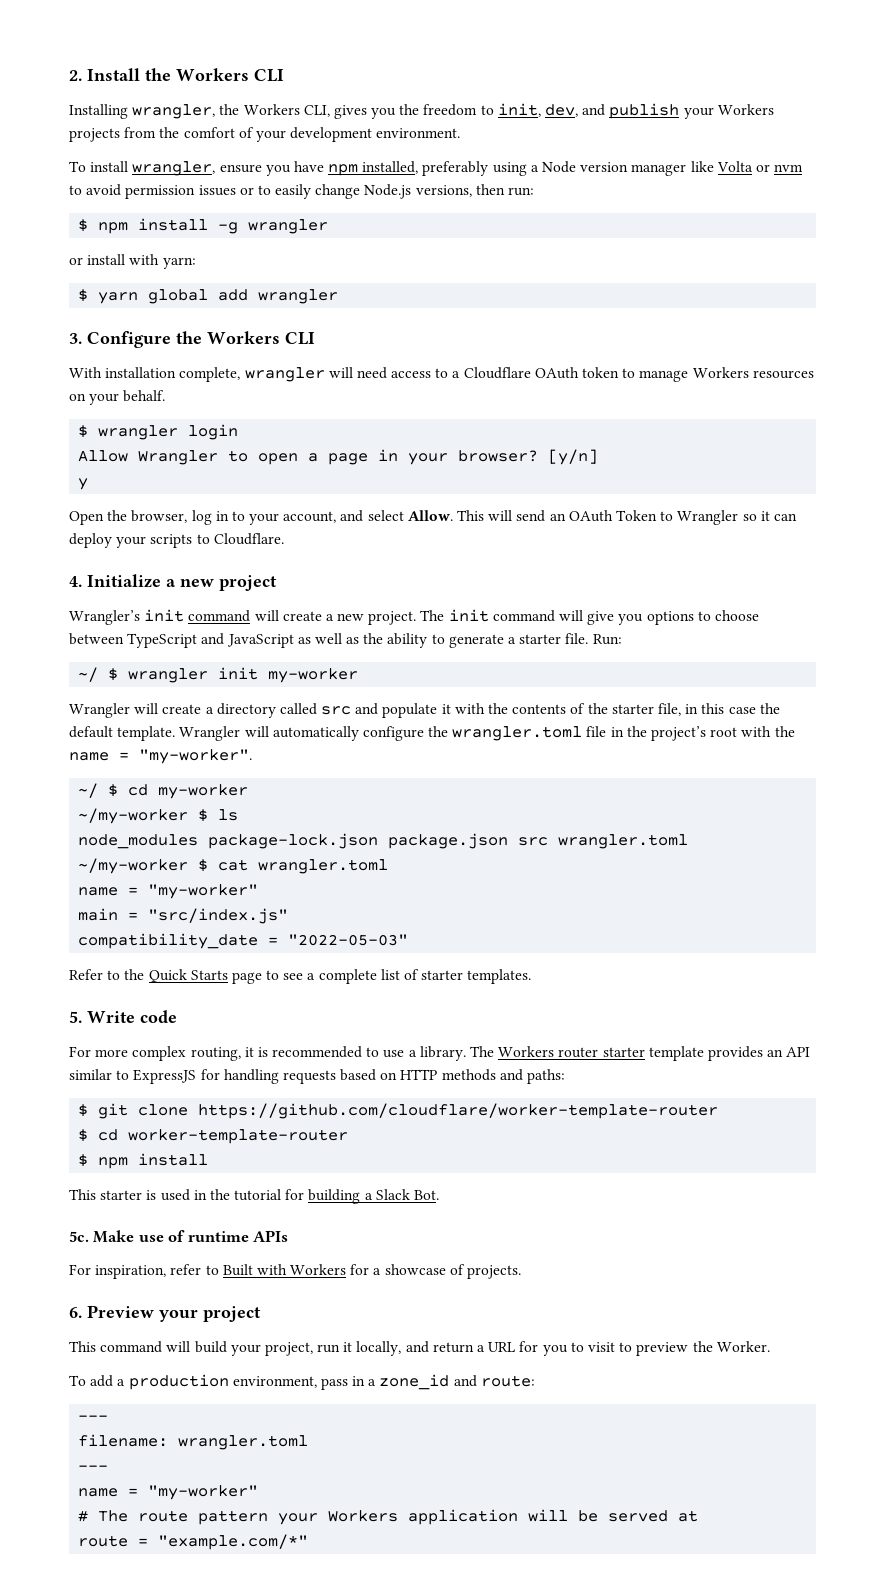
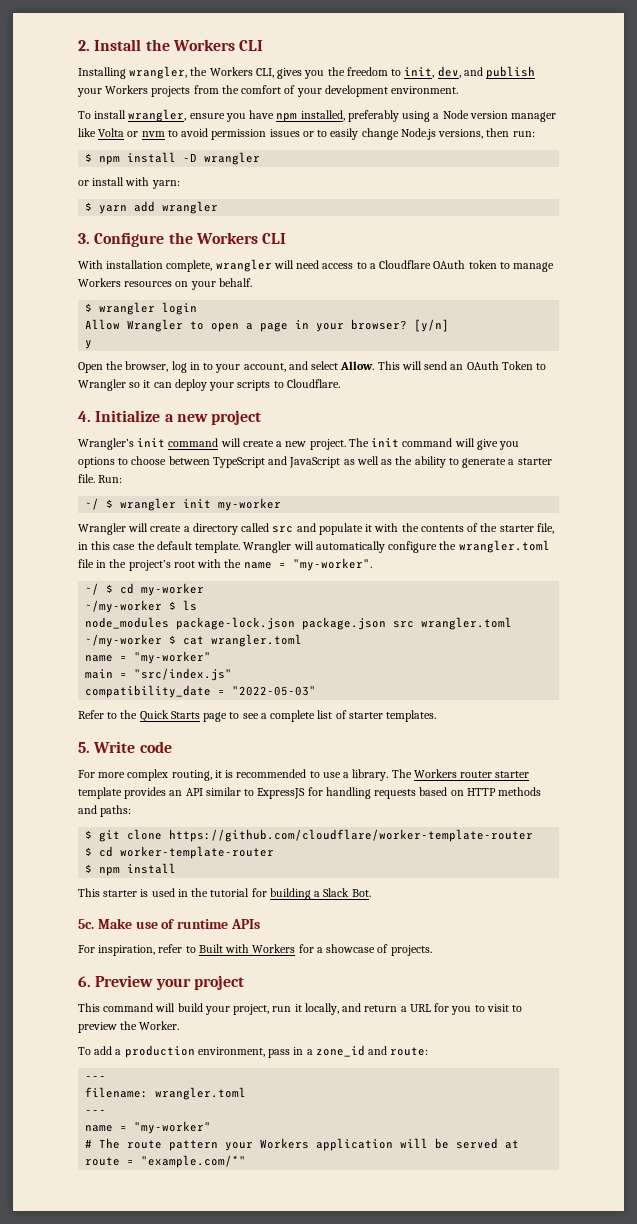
[218,222,239,234] -g -> [183,153,198,162] -D
[148,289,209,304] global -> (128, 209) none

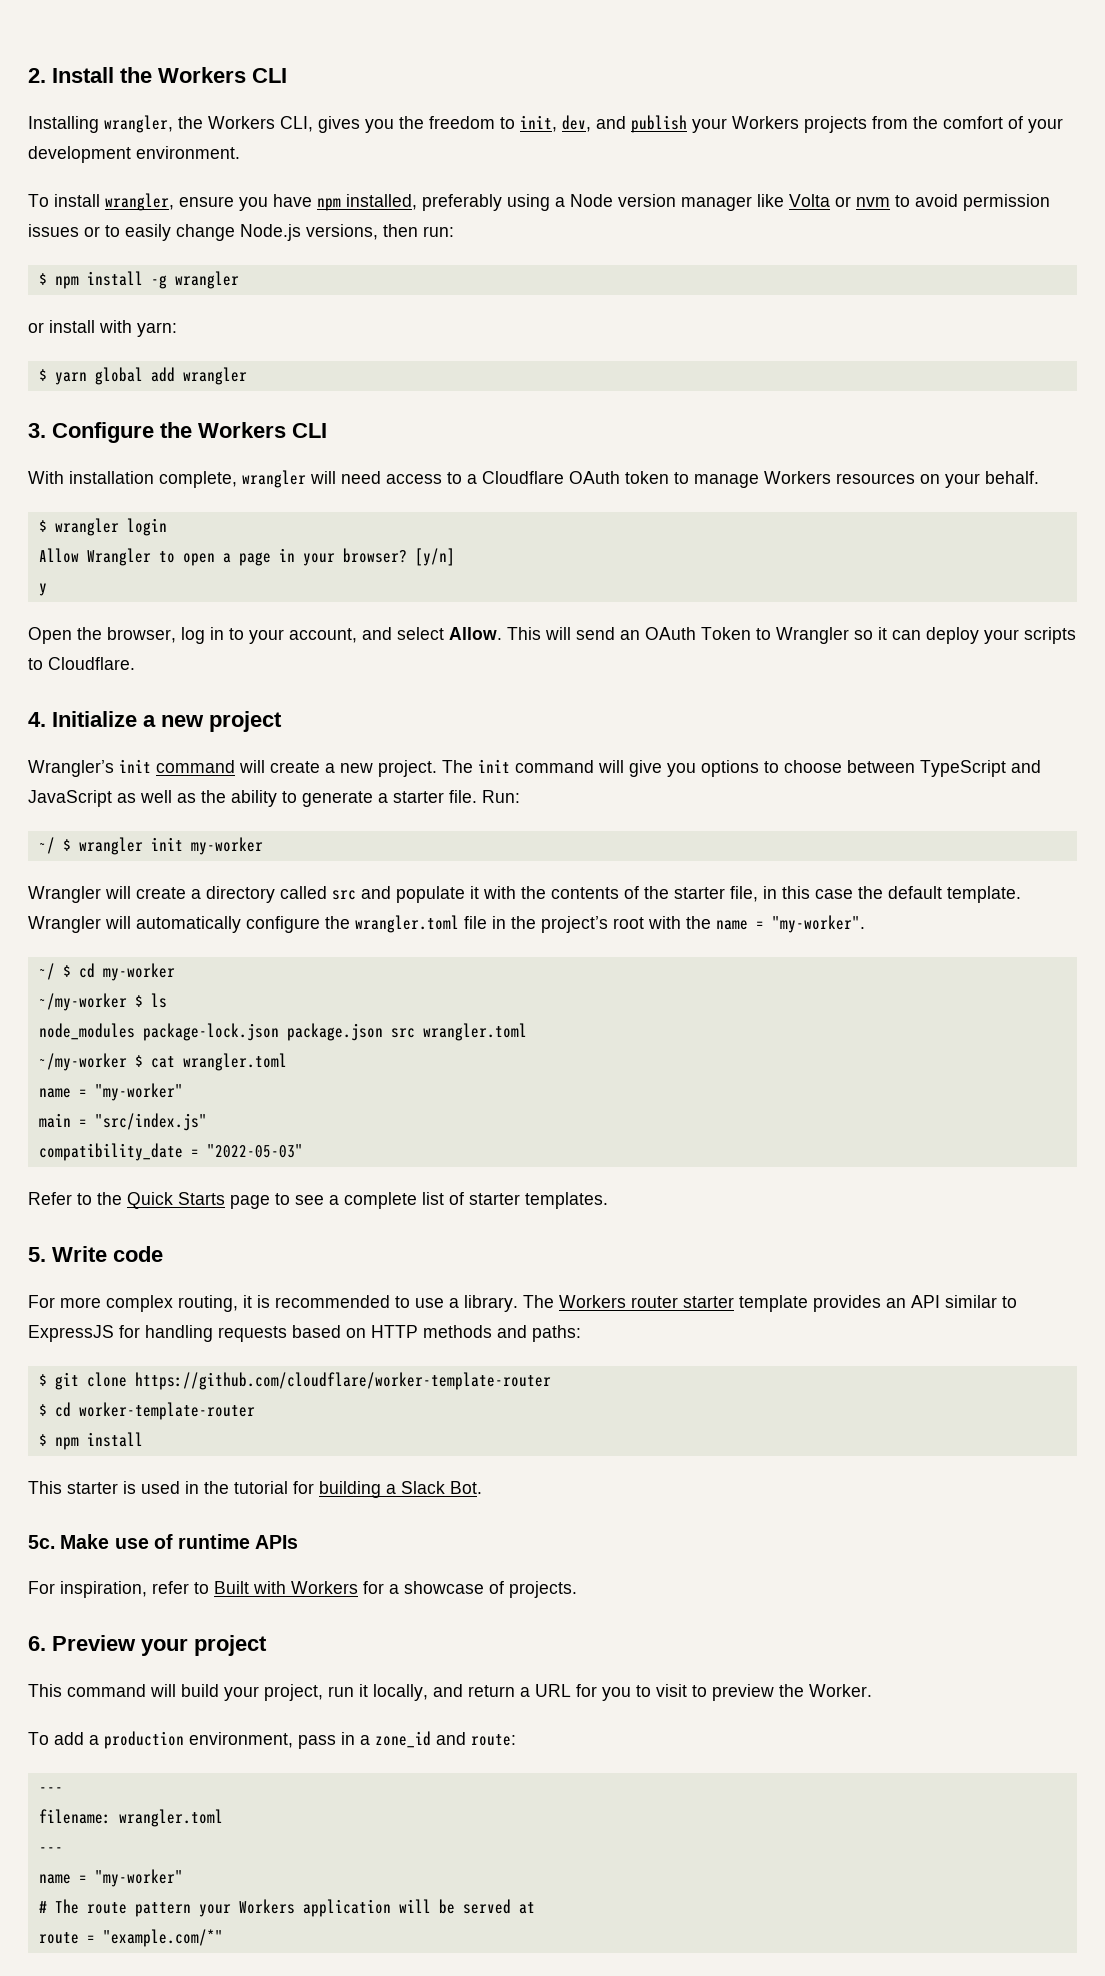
[183,153,198,162] -D -> [150,275,167,289] -g
(128, 209) none -> [94,367,143,385] global

